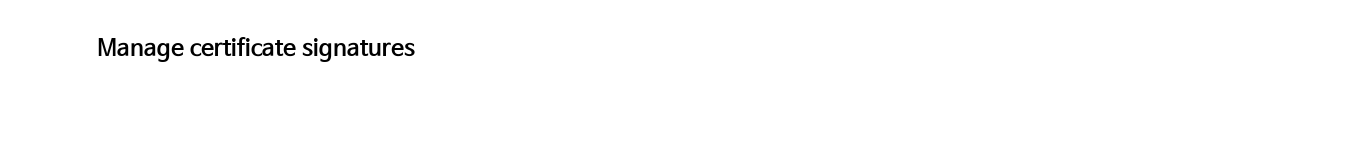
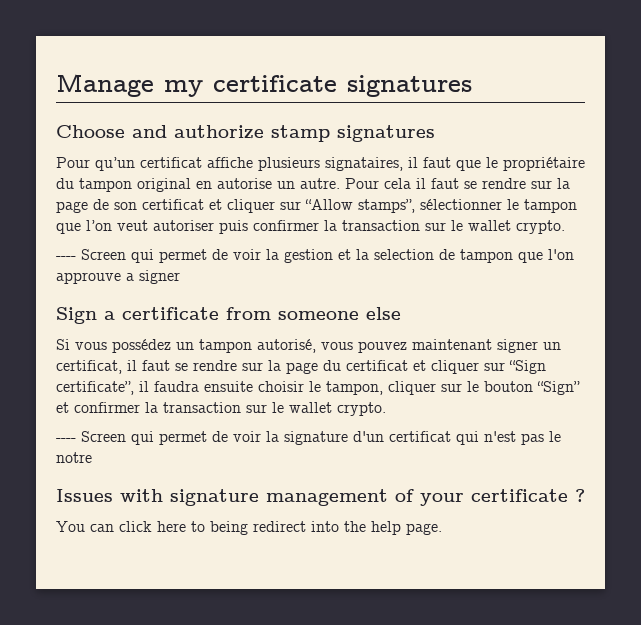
(184, 50) none -> [164,80,203,97] my
(416, 50) none -> [56,125,435,142] [56,157,585,171] [56,178,570,192] [56,199,577,213] [56,220,565,234] [56,249,574,263] [56,270,180,284] [56,307,401,324] [56,339,561,353] [56,360,546,374] [56,381,580,395] [56,402,386,416] [56,431,561,445] [56,452,92,463] [56,489,585,506] [56,521,442,535] // Choose and authorize stamp signatures // Pour qu’un certificat affiche plusieurs signataires, il faut que le propriétaire du tampon original en autorise un autre. Pour cela il faut se rendre sur la page de son certificat et cliquer sur “Allow stamps”, sélectionner le tampon que l’on veut autoriser puis confirmer la transaction sur le wallet crypto. // ---- Screen qui permet de voir la gestion et la selection de tampon que l'on approuve a signer // Sign a certificate from someone else // Si vous possédez un tampon autorisé, vous pouvez maintenant signer un certificat, il faut se rendre sur la page du certificat et cliquer sur “Sign certificate”, il faudra ensuite choisir le tampon, cliquer sur le bouton “Sign” et confirmer la transaction sur le wallet crypto. // ---- Screen qui permet de voir la signature d'un certificat qui n'est pas le notre // Issues with signature management of your certificate ? // You can click here to being redirect into the help page.

